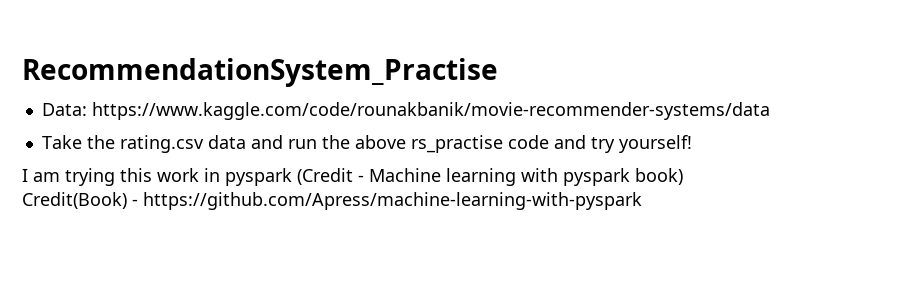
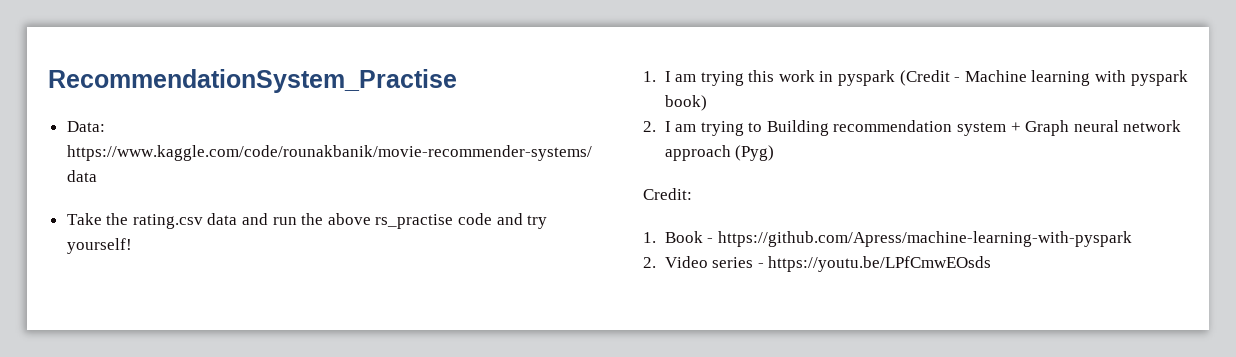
(692, 144) none -> [643,71,656,82] 1.
[22,192,642,210] Credit(Book) - https://github.com/Apress/machine-learning-with-pyspark -> [643,120,1182,136] [664,145,775,161] [643,188,692,200] [643,231,1132,247] [643,256,992,272] 2. I am trying to Building recommendation system + Graph neural network approach (Pyg) // Credit: // 1. Book - https://github.com/Apress/machine-learning-with-pyspark // 2. Video series - https://youtu.be/LPfCmwEOsds

